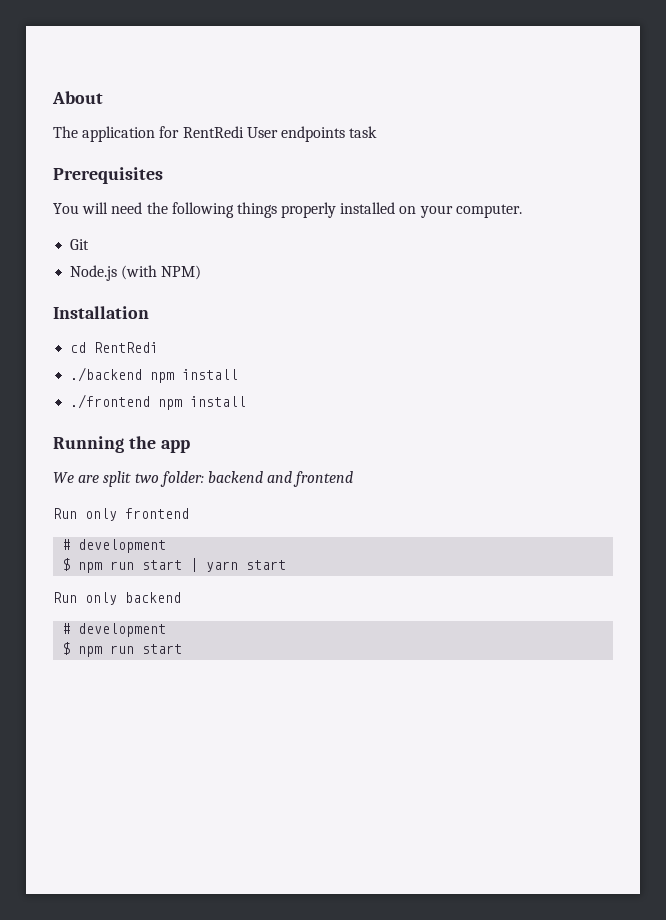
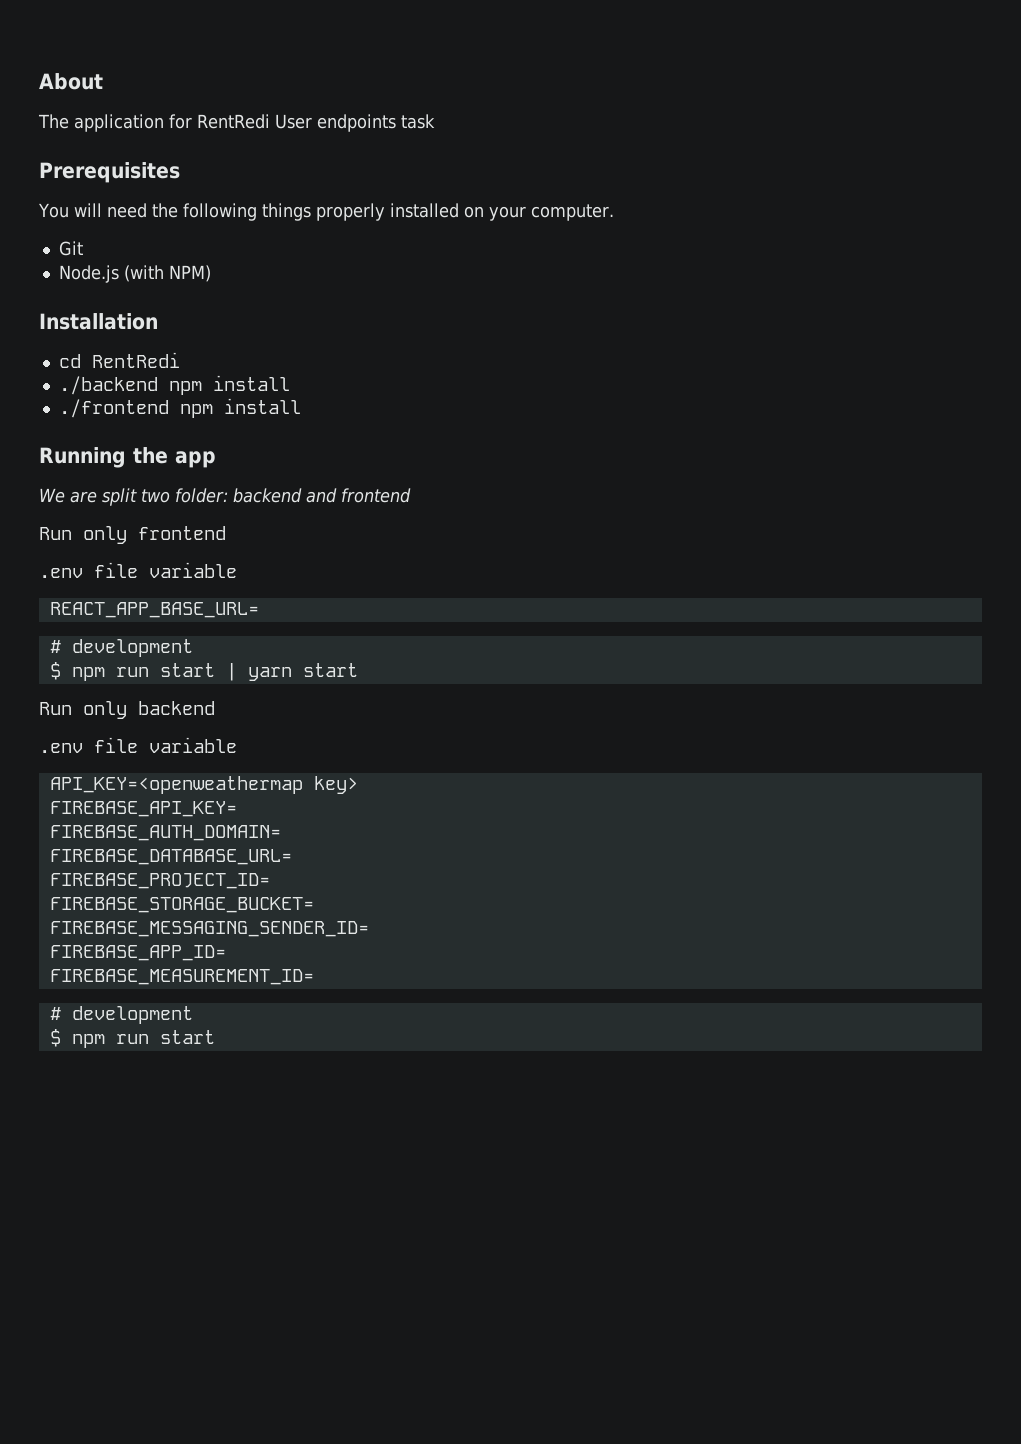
(189, 513) none -> [39,562,237,578] [49,602,259,618] // .env file variable // REACT_APP_BASE_URL=
(181, 597) none -> [39,737,237,753] [49,776,358,794] [49,801,237,817] [49,825,281,841] [49,849,292,865] [49,873,270,889] [49,897,314,913] [49,921,369,937] [49,945,226,961] [49,969,314,985] // .env file variable // API_KEY=<openweathermap key> // FIREBASE_API_KEY= // FIREBASE_AUTH_DOMAIN= // FIREBASE_DATABASE_URL= // FIREBASE_PROJECT_ID= // FIREBASE_STORAGE_BUCKET= // FIREBASE_MESSAGING_SENDER_ID= // FIREBASE_APP_ID= // FIREBASE_MEASUREMENT_ID=

